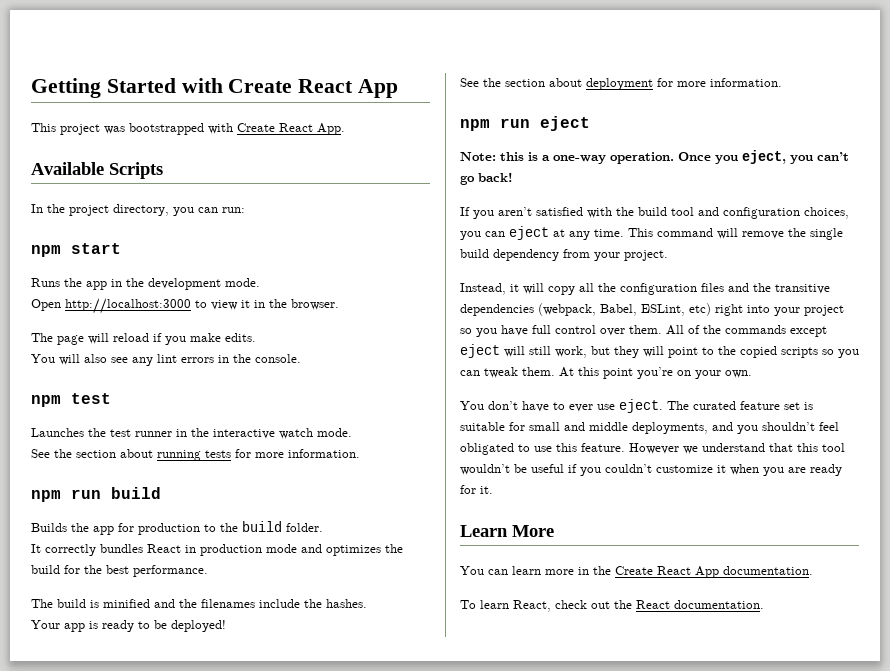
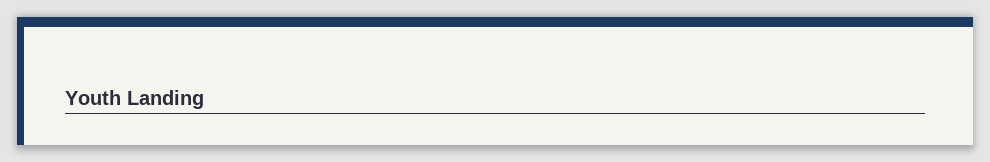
[31,78,399,98] [31,123,345,135] [31,162,163,179] [31,204,245,216] [31,243,121,257] [31,278,260,290] [31,298,339,314] [31,333,256,345] [31,354,301,366] [31,393,111,407] [31,428,352,439] [31,449,360,461] [31,487,161,502] [31,521,323,535] [31,544,403,556] [31,565,208,577] [31,599,367,608] [31,620,226,632] [460,78,782,90] [460,116,590,131] [460,150,849,164] [460,172,513,185] [460,207,849,219] [460,226,843,240] [460,249,668,261] [460,283,830,295] [460,303,844,316] [460,325,827,337] [460,344,859,358] [460,367,752,379] [460,399,813,413] [460,422,839,434] [460,443,845,455] [460,464,842,476] [460,485,493,494] [460,525,554,537] [460,566,813,578] [460,600,764,612] Getting Started with Create React App // This project was bootstrapped with Create React App. // Available Scripts // In the project directory, you can run: // npm start // Runs the app in the development mode. // Open http://localhost:3000 to view it in the browser. // The page will reload if you make edits. // You will also see any lint errors in the console. // npm test // Launches the test runner in the interactive watch mode. // See the section about running tests for more information. // npm run build // Builds the app for production to the build folder. // It correctly bundles React in production mode and optimizes the build for the best performance. // The build is minified and the filenames include the hashes. // Your app is ready to be deployed! // See the section about deployment for more information. // npm run eject // Note: this is a one-way operation. Once you eject, you can’t go back! // If you aren’t satisfied with the build tool and configuration choices, you can eject at any time. This command will remove the single build dependency from your project. // Instead, it will copy all the configuration files and the transitive dependencies (webpack, Babel, ESLint, etc) right into your project so you have full control over them. All of the commands except eject will still work, but they will point to the copied scripts so you can tweak them. At this point you’re on your own. // You don’t have to ever use eject. The curated feature set is suitable for small and middle deployments, and you shouldn’t feel obligated to use this feature. However we understand that this tool wouldn’t be useful if you couldn’t customize it when you are ready for it. // Learn More // You can learn more in the Create React App documentation. // To learn React, check out the React documentation. -> [65,90,204,109] Youth Landing

